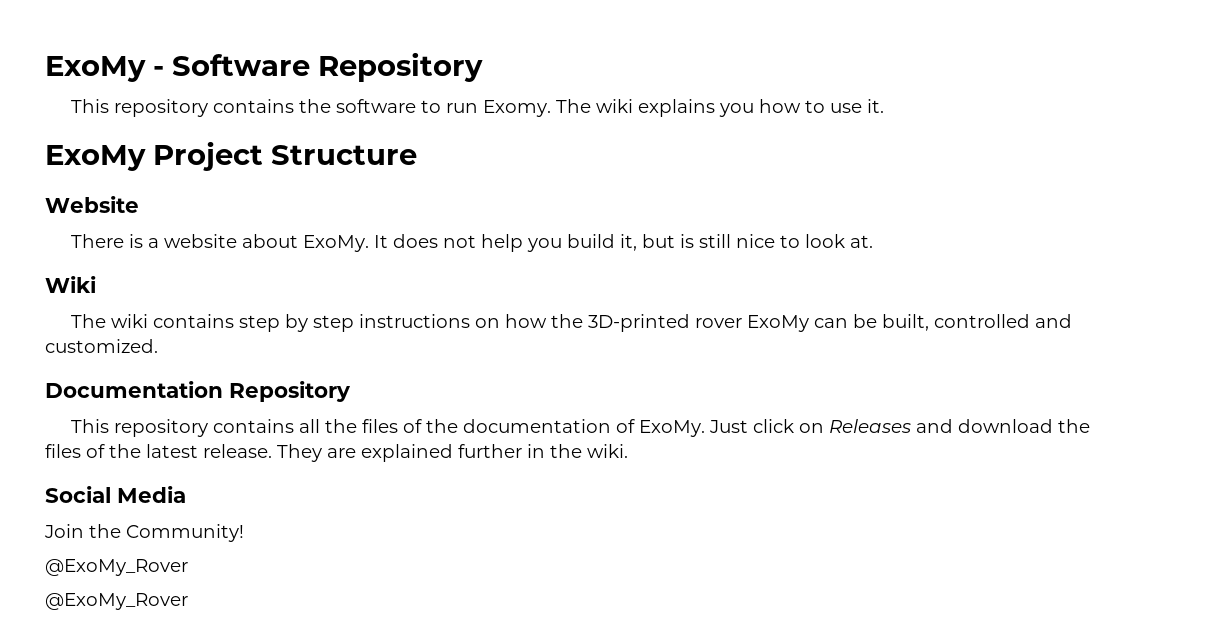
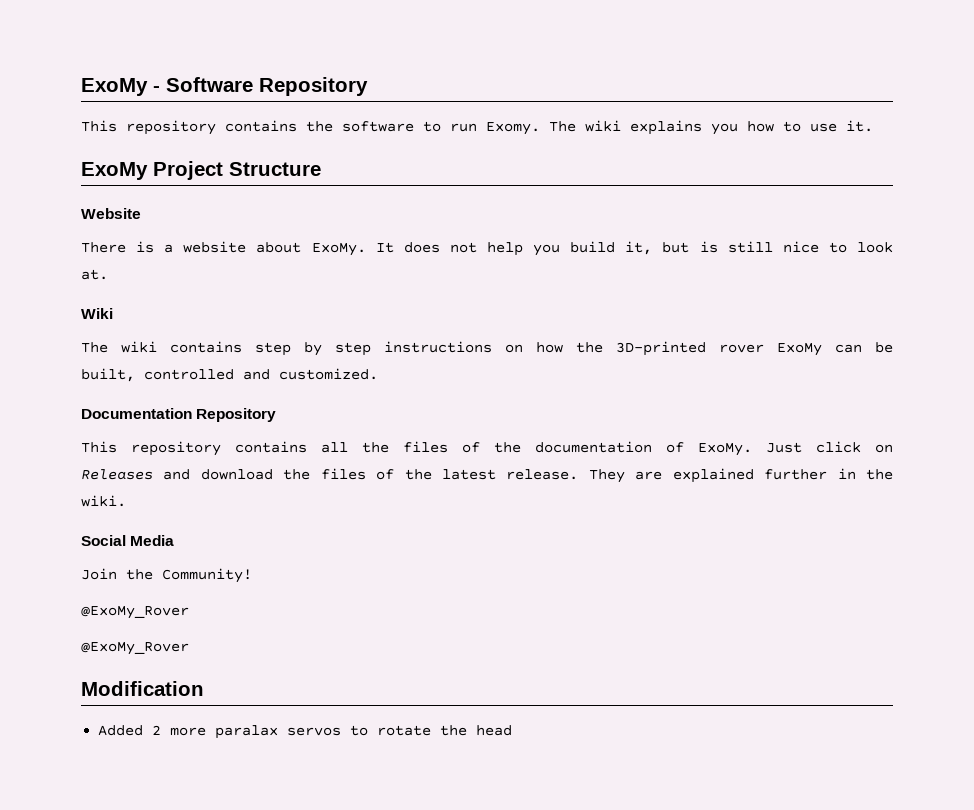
(188, 601) none -> [81,681,204,696] [98,725,513,739] // Modification // Added 2 more paralax servos to rotate the head

